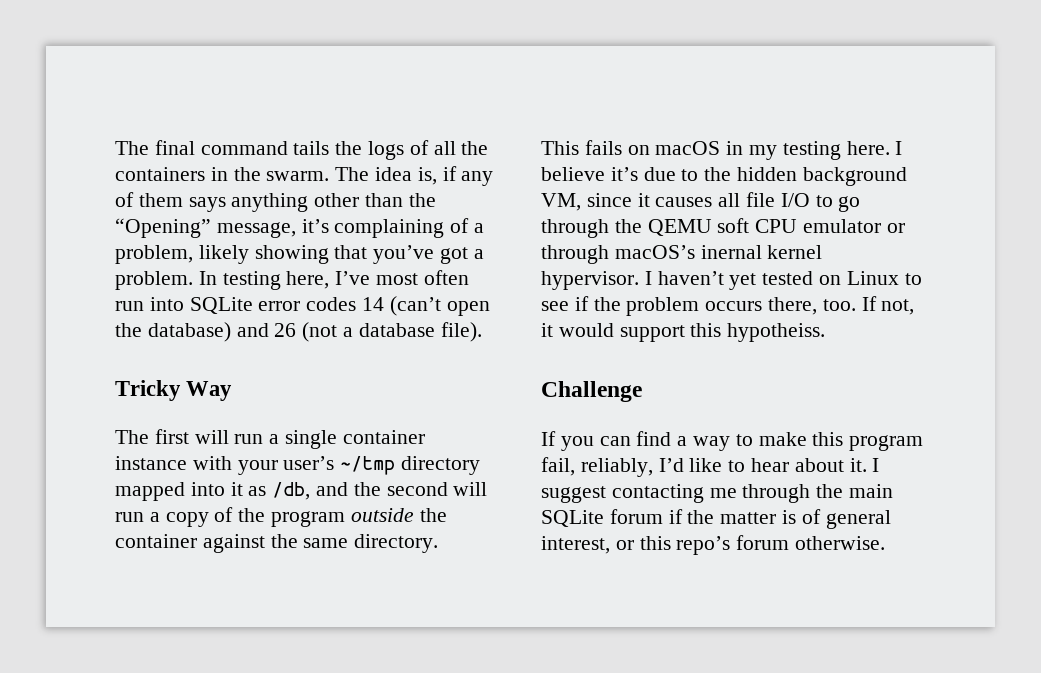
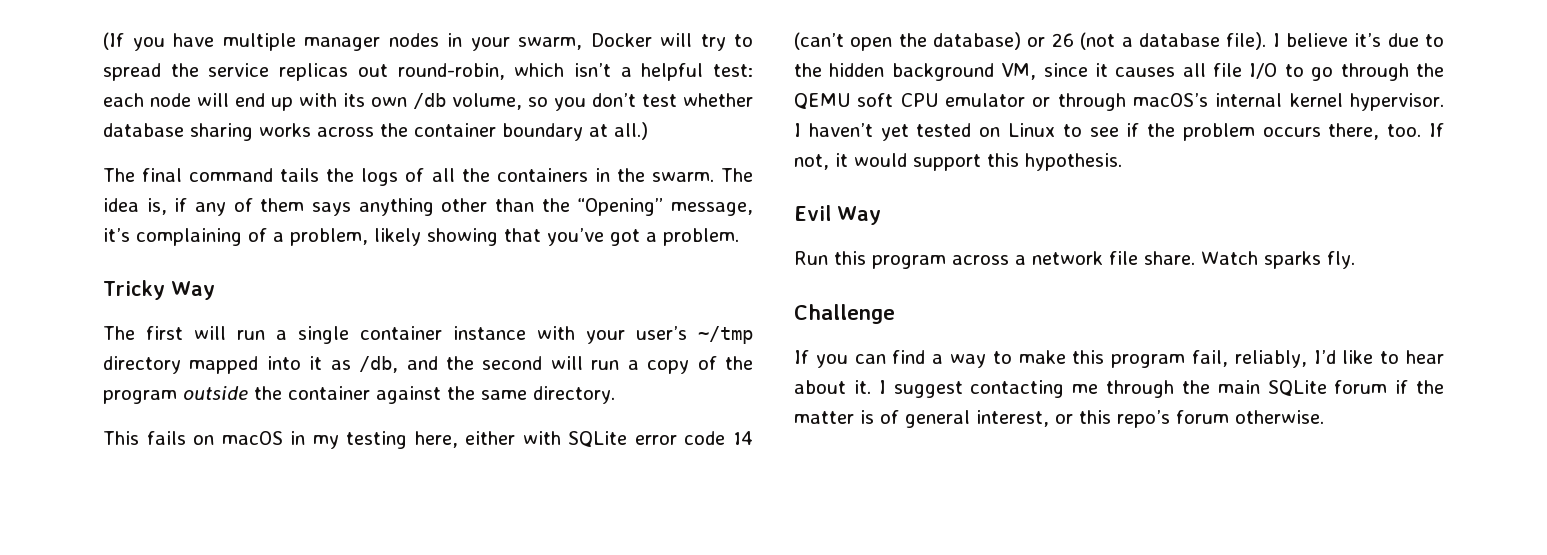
(115, 148) none -> [103,32,753,51] [103,63,753,81] [103,93,753,111] [103,122,648,141] (If you have multiple manager nodes in your swarm, Docker will try to spread the service replicas out round-robin, which isn’t a helpful test: each node will end up with its own /db volume, so you don’t test whether database sharing works across the container boundary at all.) //
[198,270,469,290] [115,296,490,316] [115,322,482,342] In testing here, I’ve most often run into SQLite error codes 14 (can’t open the database) and 26 (not a database file). -> (739, 237) none
[846,141,890,155] here. -> [414,431,754,448] [794,32,1267,51] here, either with SQLite error code 14 (can’t open the database) or 26 (not a database file).
[700,245,762,259] inernal -> [1215,93,1283,107] internal
[727,323,826,342] hypotheiss. -> [1025,153,1122,171] [794,205,881,225] [794,251,1355,269] hypothesis. // Evil Way // Run this program across a network file share. Watch sparks fly.

